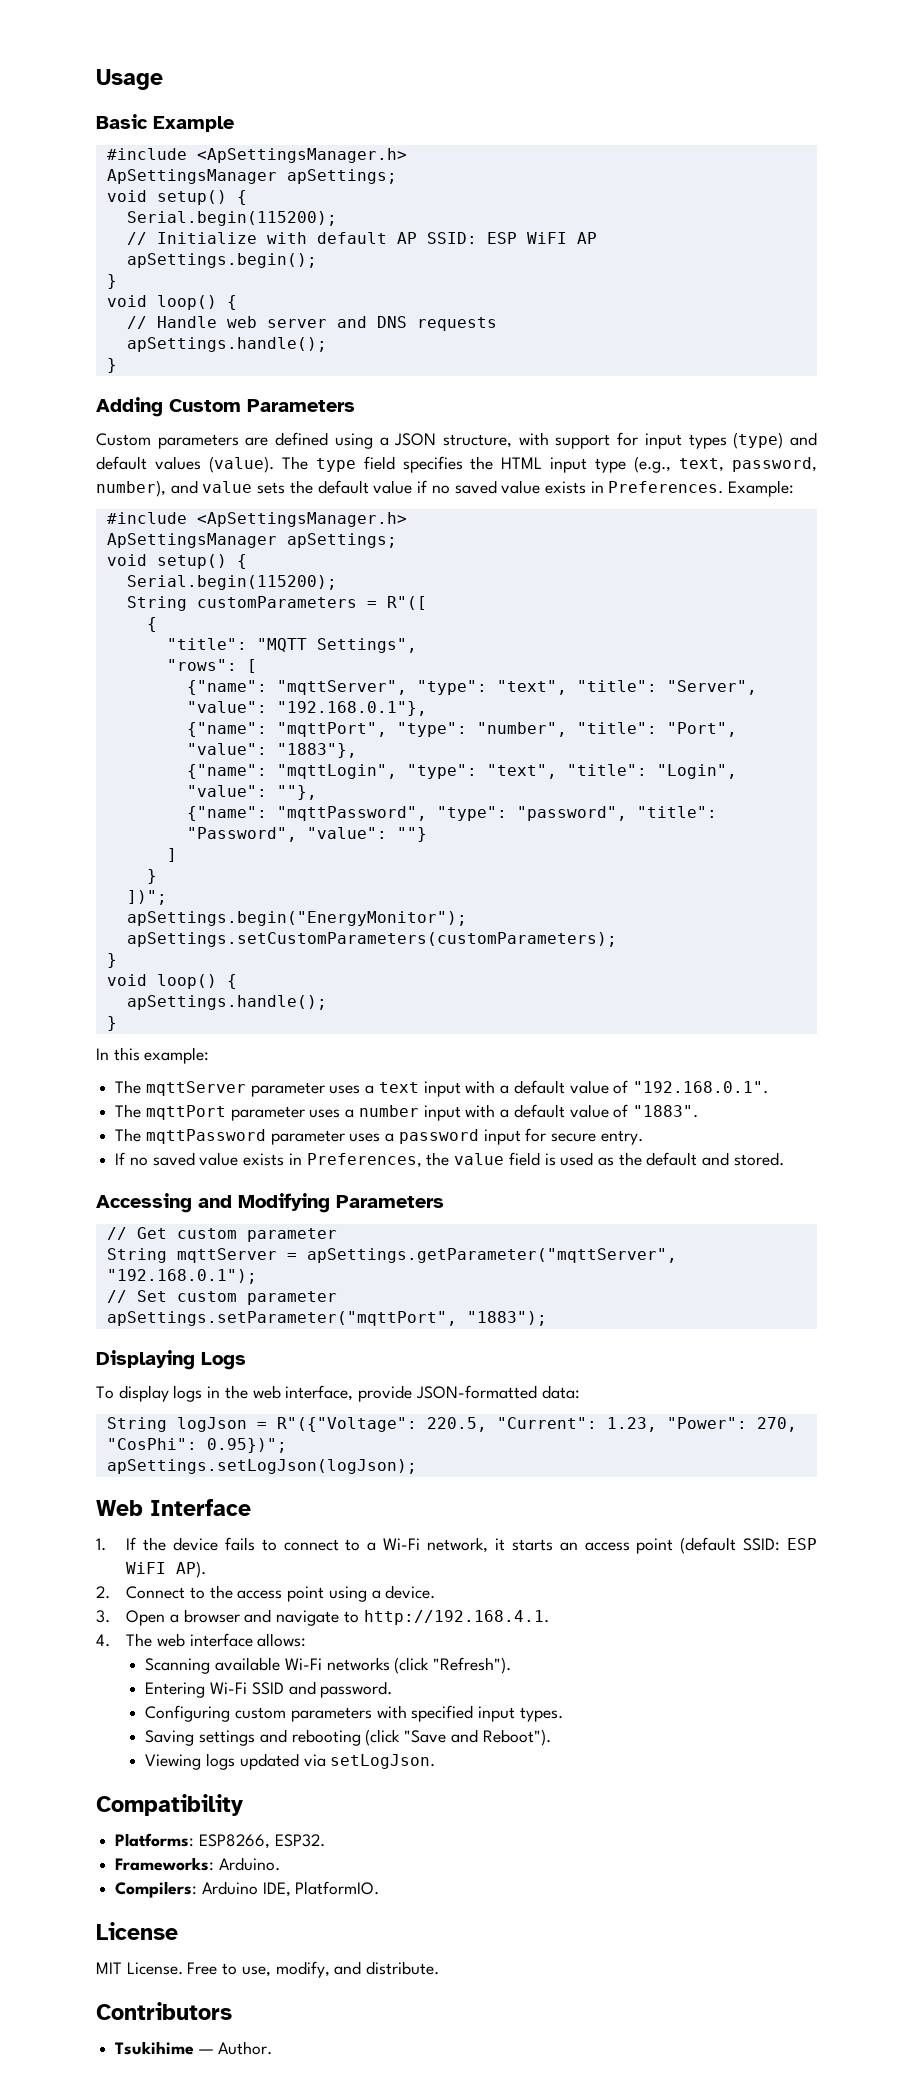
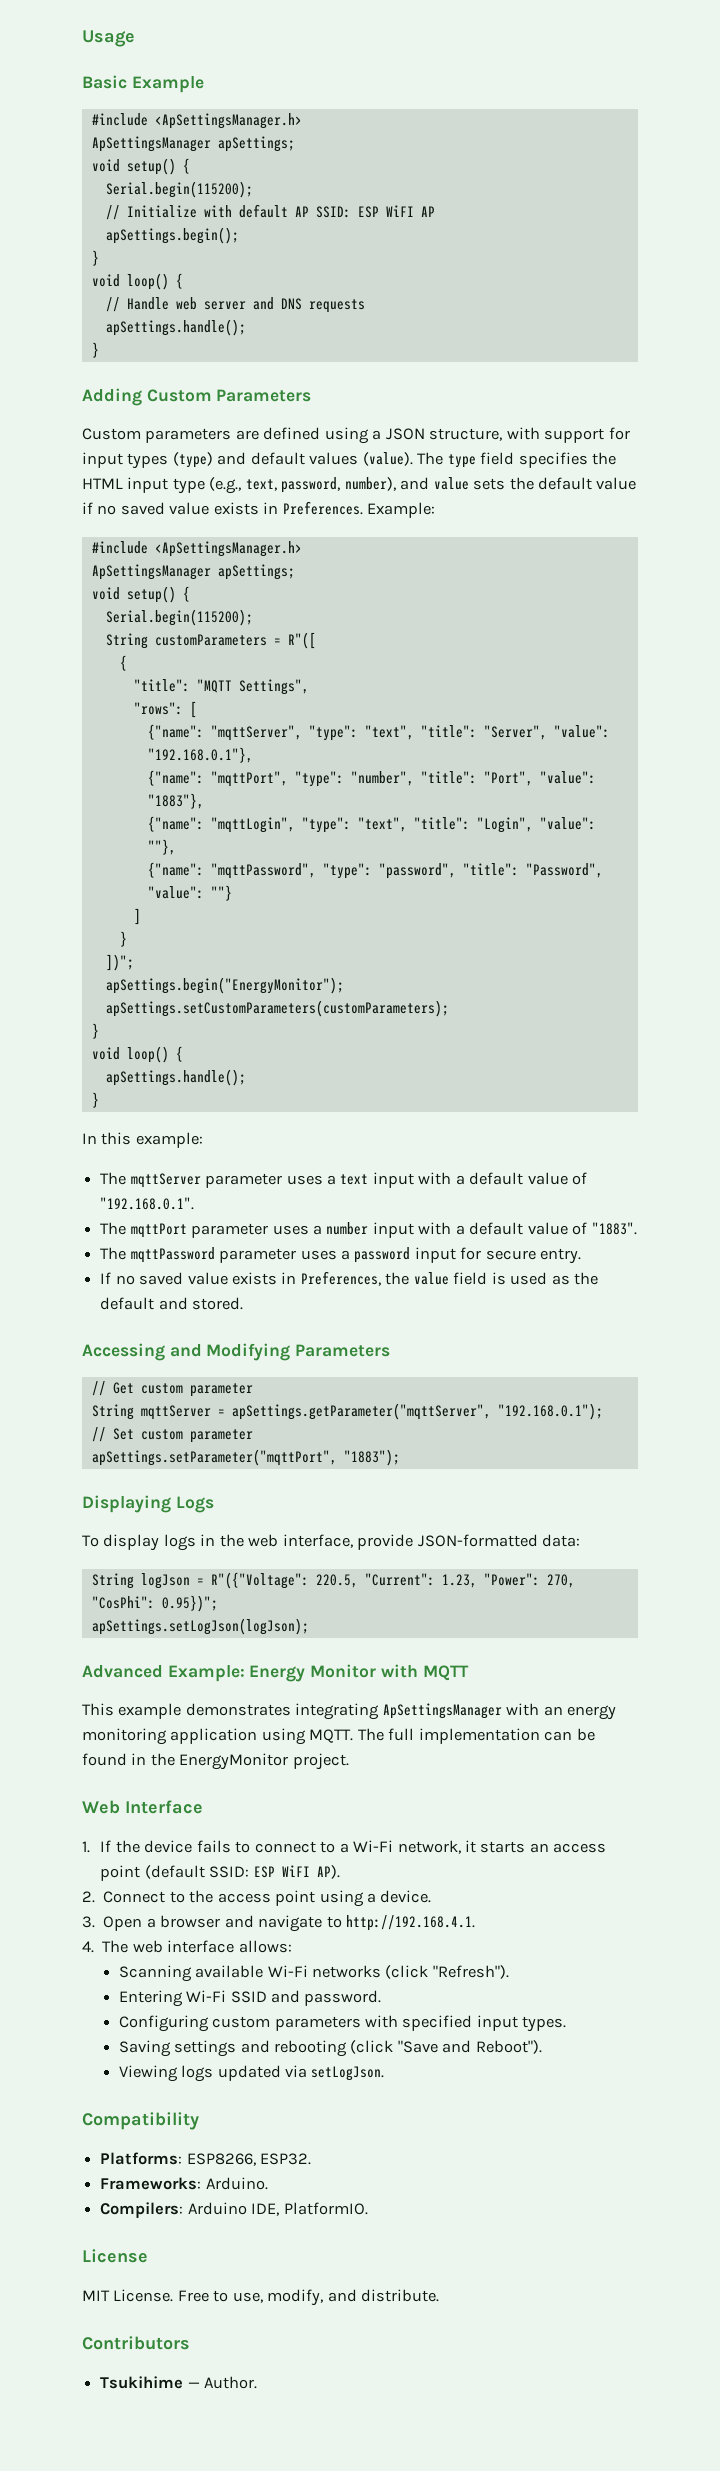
(417, 1466) none -> [82,1664,469,1682] [82,1703,617,1720] [82,1728,595,1745] [82,1753,349,1770] // Advanced Example: Energy Monitor with MQTT // This example demonstrates integrating ApSettingsManager with an energy monitoring application using MQTT. The full implementation can be found in the EnergyMonitor project.

